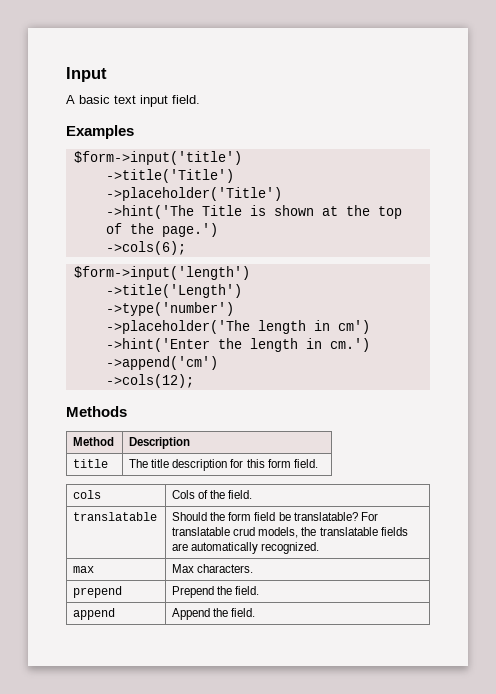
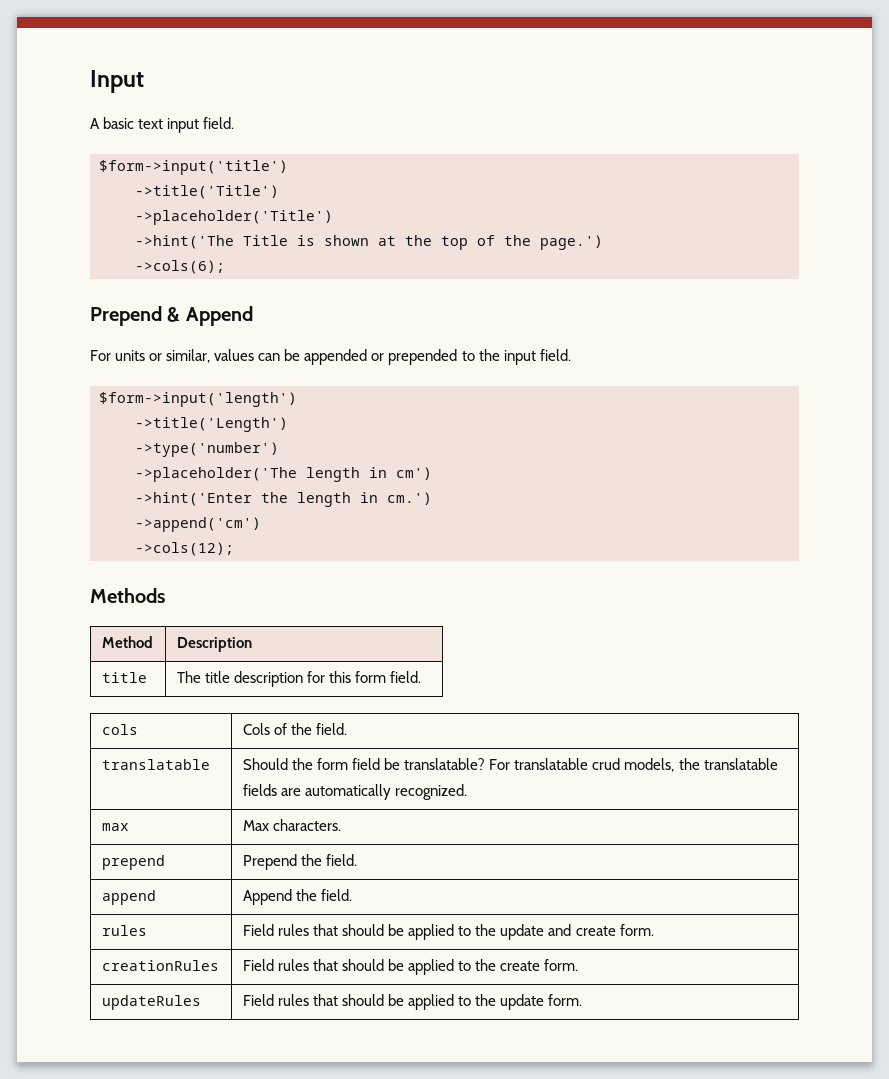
[66,125,134,139] // Examples -> (235, 123) none
(186, 248) none -> [90,306,253,326] [90,349,571,365] // Prepend & Append // For units or similar, values can be appended or prepended to the input field.
(256, 612) none -> [101,925,147,936] [242,924,654,940] [101,960,219,971] [242,959,579,975] [101,995,201,1010] [242,994,583,1010] // rules | Field rules that should be applied to the update and create form. // creationRules | Field rules that should be applied to the create form. // updateRules | Field rules that should be applied to the update form.

